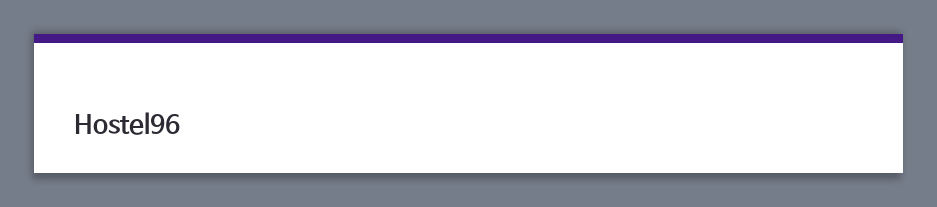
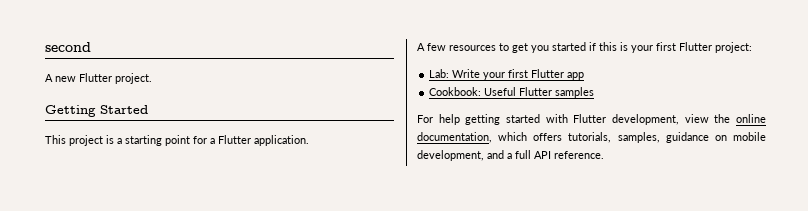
[74,112,180,135] Hostel96 -> [45,42,91,52] [45,73,152,84] [45,105,148,117] [45,135,309,146] [417,42,752,53] [429,69,585,80] [429,87,595,98] [417,114,766,125] [417,132,766,143] [417,150,604,161] second // A new Flutter project. // Getting Started // This project is a starting point for a Flutter application. // A few resources to get you started if this is your first Flutter project: // Lab: Write your first Flutter app // Cookbook: Useful Flutter samples // For help getting started with Flutter development, view the online documentation, which offers tutorials, samples, guidance on mobile development, and a full API reference.

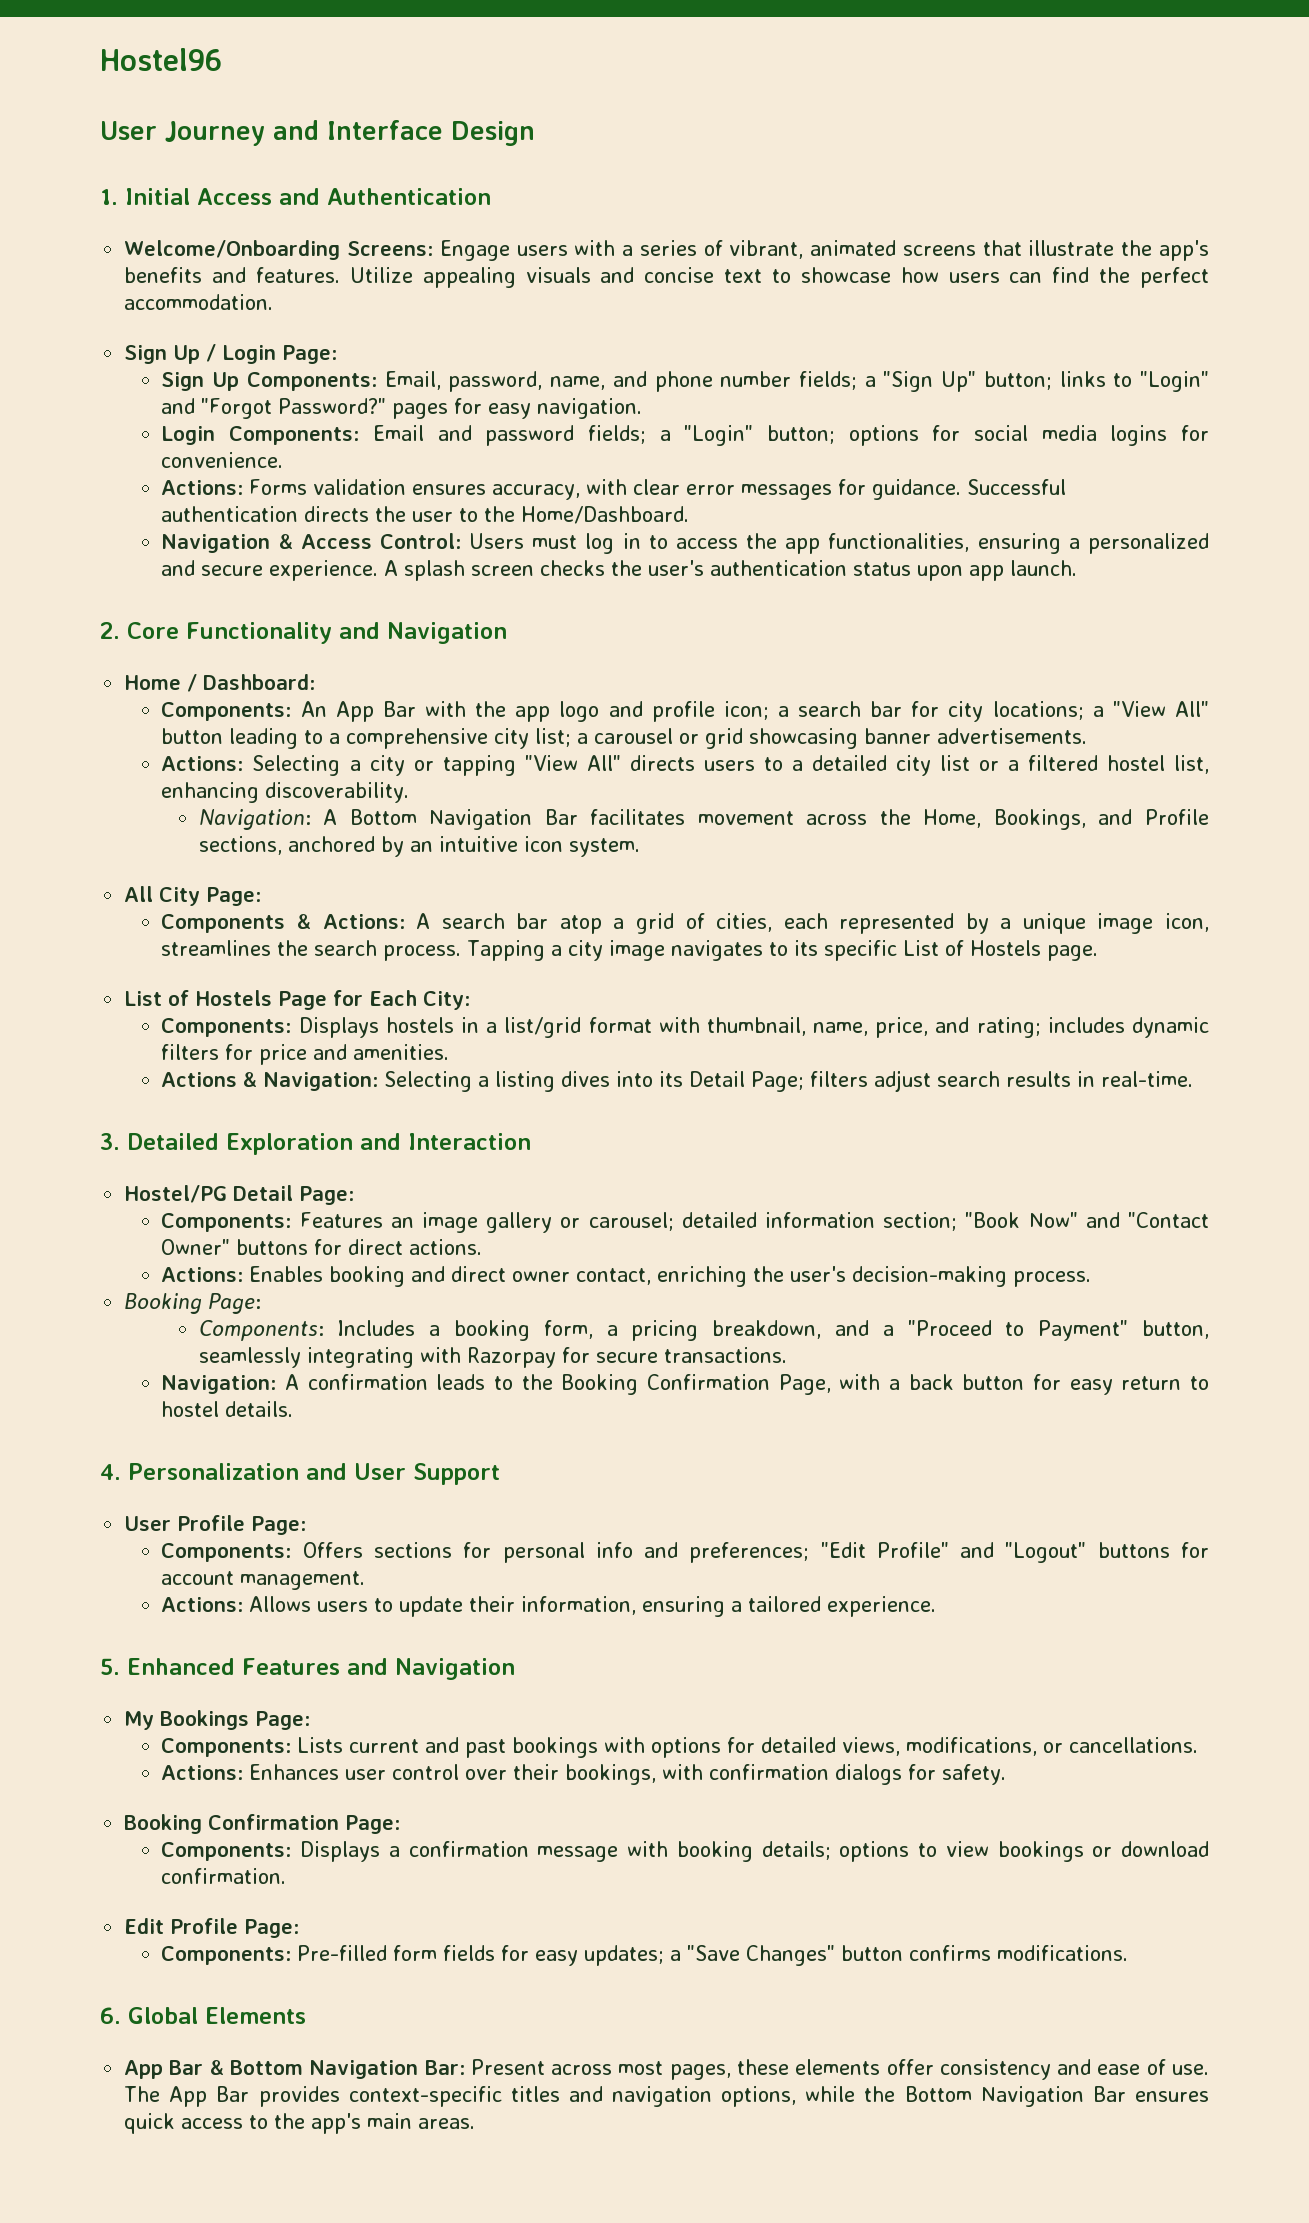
[45,42,91,52] [45,73,152,84] [45,105,148,117] [45,135,309,146] [417,42,752,53] [429,69,585,80] [429,87,595,98] [417,114,766,125] [417,132,766,143] [417,150,604,161] second // A new Flutter project. // Getting Started // This project is a starting point for a Flutter application. // A few resources to get you started if this is your first Flutter project: // Lab: Write your first Flutter app // Cookbook: Useful Flutter samples // For help getting started with Flutter development, view the online documentation, which offers tutorials, samples, guidance on mobile development, and a full API reference. -> [100,48,222,71] [100,120,535,146] [100,188,491,205] [124,240,1209,261] [124,267,1209,288] [124,294,274,310] [124,344,338,364] [161,371,1209,392] [161,398,643,419] [161,425,1209,446] [161,452,284,468] [161,479,1067,500] [161,506,690,524] [161,533,1209,554] [161,560,1078,581] [100,622,507,644] [124,674,316,692] [161,701,1210,722] [161,728,1088,749] [161,755,1209,776] [161,782,410,803] [198,809,1209,830] [198,836,640,857] [124,886,262,906] [161,913,1210,934] [161,940,1099,961] [124,990,471,1010] [161,1017,1209,1038] [161,1044,450,1065] [161,1070,1194,1092] [100,1133,531,1155] [124,1185,355,1205] [161,1212,1209,1233] [161,1239,483,1255] [161,1266,1092,1287] [124,1293,262,1314] [198,1320,1210,1341] [198,1347,787,1368] [161,1374,1209,1395] [161,1401,294,1417] [100,1463,500,1485] [124,1515,307,1535] [161,1542,1209,1563] [161,1571,366,1590] [161,1596,937,1617] [100,1658,515,1680] [124,1710,311,1730] [161,1737,1199,1758] [161,1764,1007,1785] [124,1814,401,1834] [161,1841,1209,1862] [161,1868,287,1884] [124,1918,300,1938] [161,1945,1129,1966] [100,2007,306,2024] [124,2059,1209,2080] [124,2086,1209,2107] [124,2113,476,2134] Hostel96 // User Journey and Interface Design // 1. Initial Access and Authentication // Welcome/Onboarding Screens: Engage users with a series of vibrant, animated screens that illustrate the app's benefits and features. Utilize appealing visuals and concise text to showcase how users can find the perfect accommodation. // Sign Up / Login Page: // Sign Up Components: Email, password, name, and phone number fields; a "Sign Up" button; links to "Login" and "Forgot Password?" pages for easy navigation. // Login Components: Email and password fields; a "Login" button; options for social media logins for convenience. // Actions: Forms validation ensures accuracy, with clear error messages for guidance. Successful authentication directs the user to the Home/Dashboard. // Navigation & Access Control: Users must log in to access the app functionalities, ensuring a personalized and secure experience. A splash screen checks the user's authentication status upon app launch. // 2. Core Functionality and Navigation // Home / Dashboard: // Components: An App Bar with the app logo and profile icon; a search bar for city locations; a "View All" button leading to a comprehensive city list; a carousel or grid showcasing banner advertisements. // Actions: Selecting a city or tapping "View All" directs users to a detailed city list or a filtered hostel list, enhancing discoverability. // Navigation: A Bottom Navigation Bar facilitates movement across the Home, Bookings, and Profile sections, anchored by an intuitive icon system. // All City Page: // Components & Actions: A search bar atop a grid of cities, each represented by a unique image icon, streamlines the search process. Tapping a city image navigates to its specific List of Hostels page. // List of Hostels Page for Each City: // Components: Displays hostels in a list/grid format with thumbnail, name, price, and rating; includes dynamic filters for price and amenities. // Actions & Navigation: Selecting a listing dives into its Detail Page; filters adjust search results in real-time. // 3. Detailed Exploration and Interaction // Hostel/PG Detail Page: // Components: Features an image gallery or carousel; detailed information section; "Book Now" and "Contact Owner" buttons for direct actions. // Actions: Enables booking and direct owner contact, enriching the user's decision-making process. // Booking Page: // Components: Includes a booking form, a pricing breakdown, and a "Proceed to Payment" button, seamlessly integrating with Razorpay for secure transactions. // Navigation: A confirmation leads to the Booking Confirmation Page, with a back button for easy return to hostel details. // 4. Personalization and User Support // User Profile Page: // Components: Offers sections for personal info and preferences; "Edit Profile" and "Logout" buttons for account management. // Actions: Allows users to update their information, ensuring a tailored experience. // 5. Enhanced Features and Navigation // My Bookings Page: // Components: Lists current and past bookings with options for detailed views, modifications, or cancellations. // Actions: Enhances user control over their bookings, with confirmation dialogs for safety. // Booking Confirmation Page: // Components: Displays a confirmation message with booking details; options to view bookings or download confirmation. // Edit Profile Page: // Components: Pre-filled form fields for easy updates; a "Save Changes" button confirms modifications. // 6. Global Elements // App Bar & Bottom Navigation Bar: Present across most pages, these elements offer consistency and ease of use. The App Bar provides context-specific titles and navigation options, while the Bottom Navigation Bar ensures quick access to the app's main areas.

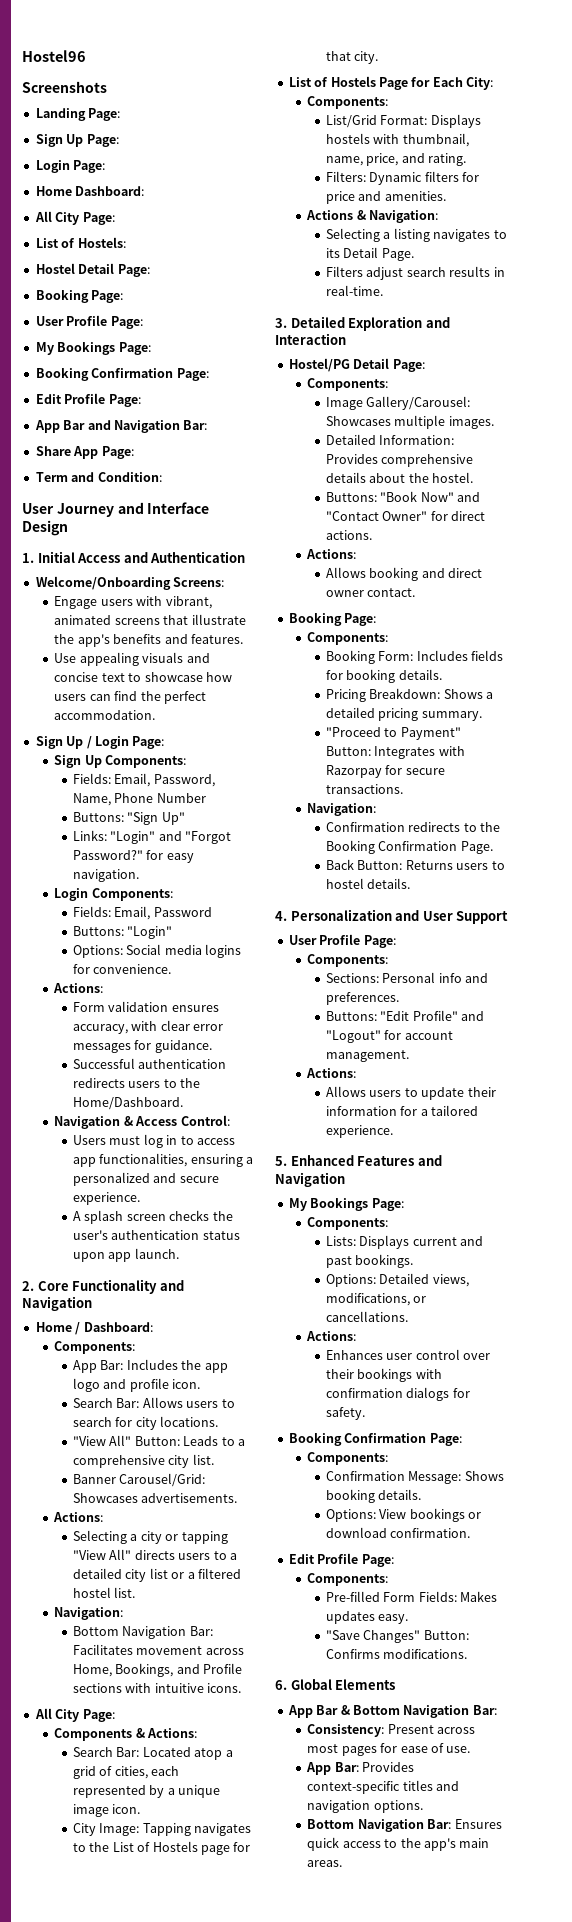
(222, 59) none -> [22,81,107,93] [35,108,121,121] [35,134,119,147] [35,160,106,173] [35,186,145,196] [34,211,115,225] [35,237,126,248] [35,263,150,277] [35,290,124,303] [35,315,143,329] [35,342,151,355] [35,368,209,381] [35,393,141,407] [34,420,208,433] [35,446,134,459] [35,472,162,482] // Screenshots // Landing Page: // Sign Up Page: // Login Page: // Home Dashboard: // All City Page: // List of Hostels: // Hostel Detail Page: // Booking Page: // User Profile Page: // My Bookings Page: // Booking Confirmation Page: // Edit Profile Page: // App Bar and Navigation Bar: // Share App Page: // Term and Condition:
(433, 248) none -> (225, 582) //
[622,240,723,256] a series of -> (163, 601) none
[349,267,413,283] Utilize -> [54,653,77,663] // Use
[384,371,876,392] Email, password, name, and phone number fields; a -> [73,773,215,787] [73,793,206,806] [73,812,125,822] // Fields: Email, Password, Name, Phone Number // Buttons:
[983,371,1133,390] button; links to -> [73,830,108,841] // Links:
[392,403,449,419] pages -> (144, 855) none
[372,425,1028,446] Email and password fields; a "Login" button; options for social -> [73,906,212,920] [73,926,173,939] [73,944,162,958] // Fields: Email, Password // Buttons: "Login" // Options: Social
[249,479,308,495] Forms -> [73,1002,106,1012] // Form
(962, 489) none -> (212, 1046) //
[304,506,454,522] directs the user -> [73,1078,161,1088] redirects users
(461, 541) none -> (230, 1120) //
[746,533,778,549] the -> (235, 1141) none
(379, 570) none -> (141, 1198) //
[300,701,466,722] An App Bar with -> [73,1359,178,1373] // App Bar: Includes
[723,701,1210,722] [161,728,932,749] icon; a search bar for city locations; a "View All" button leading to a comprehensive city list; a carousel or grid showcasing banner -> [172,1379,201,1389] [73,1397,235,1408] [73,1416,219,1430] [73,1435,245,1446] [73,1454,214,1468] [73,1473,206,1487] [73,1493,139,1503] icon. // Search Bar: Allows users to search for city locations. // "View All" Button: Leads to a comprehensive city list. // Banner Carousel/Grid: Showcases
(244, 763) none -> (104, 1517) //
[1173,755,1209,774] [161,782,410,803] [198,809,686,830] list, enhancing discoverability. // Navigation: A Bottom Navigation Bar facilitates -> [114,1587,136,1598] [54,1607,124,1620] [73,1626,213,1639] [73,1644,134,1655] list. // Navigation: // Bottom Navigation Bar: Facilitates
[879,809,911,825] the -> (244, 1651) none
[198,836,640,857] sections, anchored by an intuitive icon system. -> [73,1683,242,1693] sections with intuitive icons.
[416,913,549,929] A search bar -> [73,1747,191,1757] // Search Bar: Located
[1165,913,1210,932] [161,940,1099,961] icon, streamlines the search process. Tapping a city image navigates to its specific List of Hostels page. -> [112,1804,141,1814] [73,1823,252,1836] [73,1841,251,1855] [326,51,379,64] icon. // City Image: Tapping navigates to the List of Hostels page for that city.
[298,1017,652,1038] Displays hostels in a list/grid format -> [326,114,481,128] [326,133,371,144] // List/Grid Format: Displays hostels
[976,1017,1209,1038] rating; includes dynamic -> [428,153,467,166] [326,171,423,185] rating. // Filters: Dynamic
(379, 1081) none -> (439, 216) //
[561,1071,869,1092] dives into its Detail Page; filters -> [433,229,507,242] [326,247,414,261] [326,266,364,277] navigates to its Detail Page. // Filters
[299,1212,958,1233] Features an image gallery or carousel; detailed information section; -> [326,396,471,410] [326,415,494,429] [326,434,455,445] [326,454,474,467] [326,472,474,483] [326,492,378,502] // Image Gallery/Carousel: Showcases multiple images. // Detailed Information: Provides comprehensive details about the hostel. // Buttons:
[236,1239,309,1255] buttons -> (428, 516) none
[249,1266,324,1282] Enables -> [326,567,367,578] // Allows
[576,1266,1092,1287] [124,1293,262,1314] [198,1320,1210,1341] [198,1347,414,1368] contact, enriching the user's decision-making process. // Booking Page: // Components: Includes a booking form, a pricing breakdown, and a "Proceed to Payment" button, seamlessly integrating -> [367,588,416,597] [288,613,377,626] [307,632,389,645] [326,650,504,664] [326,669,442,683] [326,688,494,702] [326,707,482,721] [326,727,461,740] [326,746,436,759] contact. // Booking Page: // Components: // Booking Form: Includes fields for booking details. // Pricing Breakdown: Shows a detailed pricing summary. // "Proceed to Payment" Button: Integrates
[285,1374,486,1390] A confirmation leads -> [326,822,461,832] // Confirmation redirects
[778,1374,1182,1395] Page, with a back button for easy return -> [460,841,493,854] [326,859,489,870] Page. // Back Button: Returns users
[302,1542,810,1563] Offers sections for personal info and preferences; -> [326,972,489,983] [326,992,400,1005] [326,1011,378,1021] // Sections: Personal info and preferences. // Buttons:
[1097,1542,1170,1558] buttons -> (382, 1036) none
(244, 1604) none -> (357, 1073) //
[521,1596,726,1617] information, ensuring -> [326,1106,418,1116] information for
[297,1737,344,1753] Lists -> [326,1235,410,1249] // Lists: Displays
[512,1737,837,1758] bookings with options for detailed -> [355,1254,414,1268] [326,1273,430,1287] bookings. // Options: Detailed
(244, 1772) none -> (357, 1336) //
[565,1764,657,1785] bookings, -> [357,1368,413,1382] bookings
[300,1841,989,1862] Displays a confirmation message with booking details; options to view -> [326,1471,504,1484] [326,1489,422,1503] [326,1509,407,1522] // Confirmation Message: Shows booking details. // Options: View
[297,1945,992,1966] Pre-filled form fields for easy updates; a "Save Changes" button confirms -> [326,1591,498,1602] [326,1611,409,1624] [326,1630,469,1643] [326,1649,381,1659] // Pre-filled Form Fields: Makes updates easy. // "Save Changes" Button: Confirms
(465, 2067) none -> [307,1724,385,1737] // Consistency:
[669,2059,1209,2080] [124,2086,1209,2107] pages, these elements offer consistency and ease of use. The App Bar provides context-specific titles and navigation options, while the Bottom Navigation Bar ensures -> [341,1743,471,1756] [306,1762,415,1775] [307,1780,460,1794] [307,1800,423,1813] [307,1819,502,1832] pages for ease of use. // App Bar: Provides context-specific titles and navigation options. // Bottom Navigation Bar: Ensures

